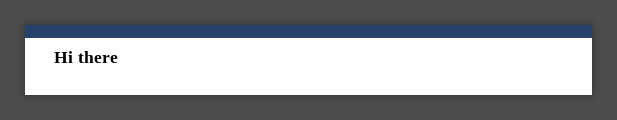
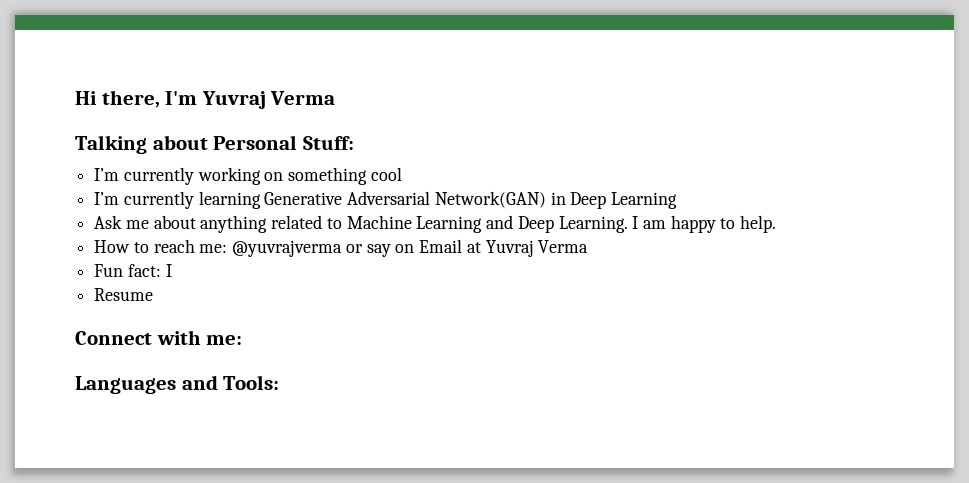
[77,51,118,63] there -> [101,90,336,109] [75,135,354,154] [94,167,402,185] [94,191,678,209] [94,215,777,233] [94,239,589,257] [94,264,172,277] [94,288,154,301] [75,330,243,345] [75,375,280,394] there, I'm Yuvraj Verma // Talking about Personal Stuff: // I’m currently working on something cool // I’m currently learning Generative Adversarial Network(GAN) in Deep Learning // Ask me about anything related to Machine Learning and Deep Learning. I am happy to help. // How to reach me: @yuvrajverma or say on Email at Yuvraj Verma // Fun fact: I // Resume // Connect with me: // Languages and Tools:

